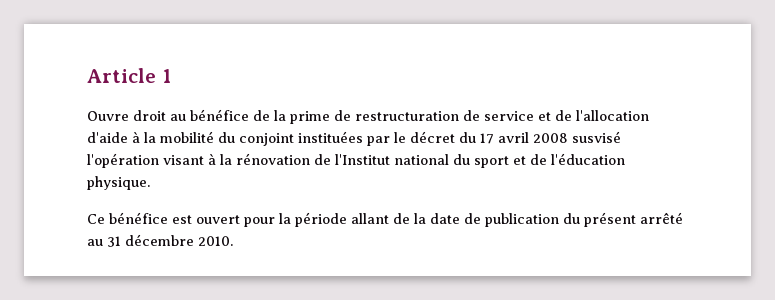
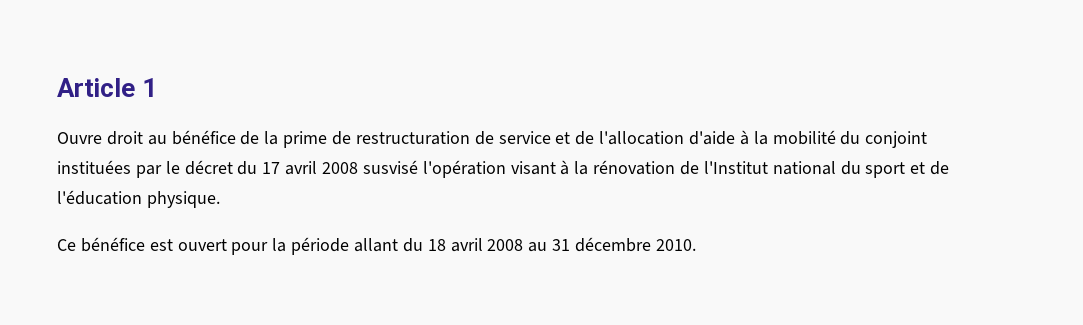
[393,212,683,227] de la date de publication du présent arrêté -> [402,238,524,252] du 18 avril 2008

